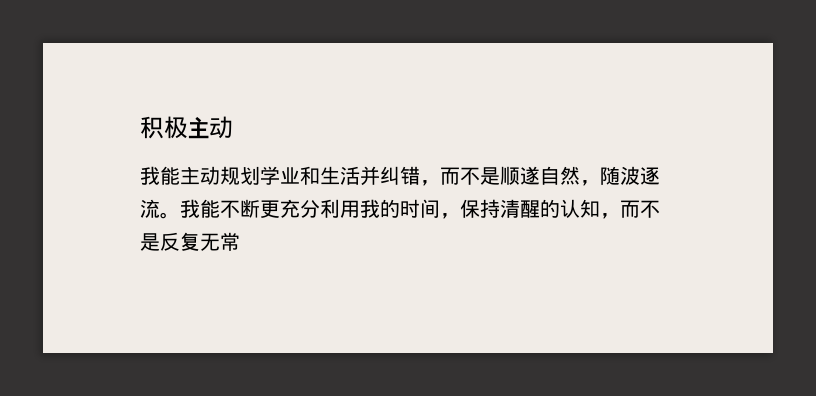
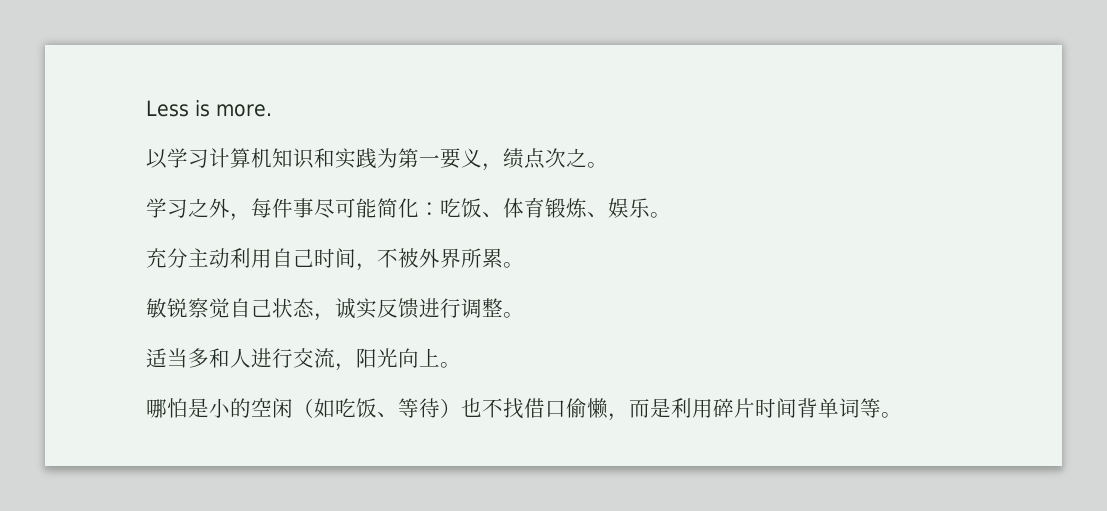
[140,116,233,139] [140,166,660,186] [140,199,660,219] [140,232,240,251] 积极主动 // 我能主动规划学业和生活并纠错，而不是顺遂自然，随波逐流。我能不断更充分利用我的时间，保持清醒的认知，而不是反复无常 -> [146,100,272,117] [146,148,608,171] [146,198,671,221] [146,248,524,271] [146,298,524,321] [146,348,461,371] [146,398,902,421] Less is more. // 以学习计算机知识和实践为第一要义，绩点次之。 // 学习之外，每件事尽可能简化：吃饭、体育锻炼、娱乐。 // 充分主动利用自己时间，不被外界所累。 // 敏锐察觉自己状态，诚实反馈进行调整。 // 适当多和人进行交流，阳光向上。 // 哪怕是小的空闲（如吃饭、等待）也不找借口偷懒，而是利用碎片时间背单词等。

